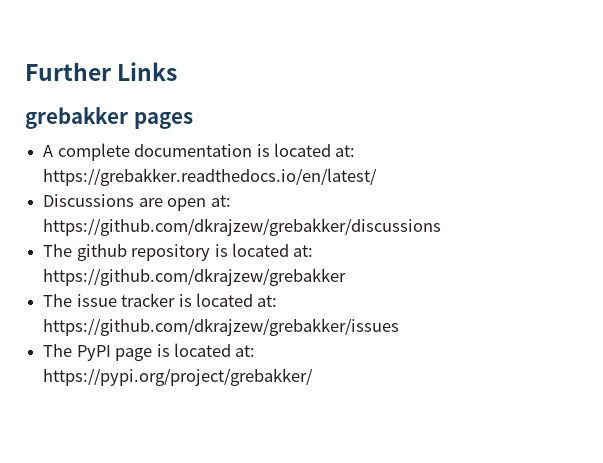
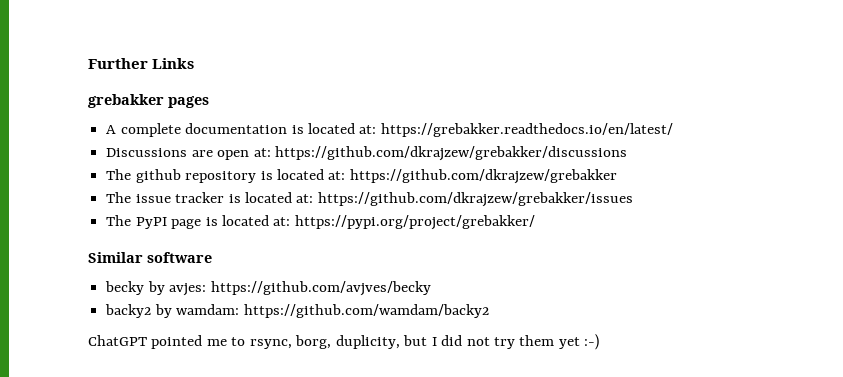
(314, 377) none -> [88,252,212,263] [105,281,431,296] [105,304,489,318] [88,334,600,350] // Similar software // becky by avjes: https://github.com/avjves/becky // backy2 by wamdam: https://github.com/wamdam/backy2 // ChatGPT pointed me to rsync, borg, duplicity, but I did not try them yet :-)

